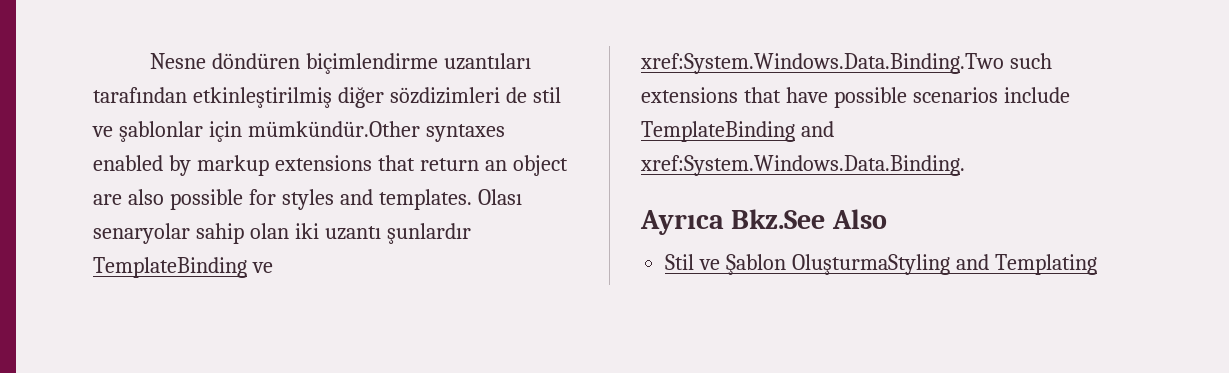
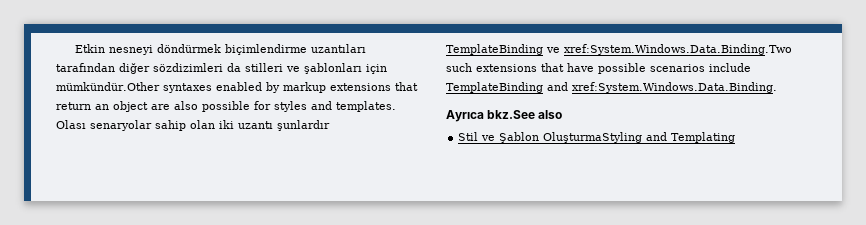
[150,53,301,69] Nesne döndüren -> [74,44,221,55] Etkin nesneyi döndürmek
[192,87,332,108] etkinleştirilmiş -> (115, 67) none
[505,87,561,103] [92,121,203,142] de stil ve şablonlar -> [227,63,362,74] da stilleri ve şablonları
[731,209,887,229] Bkz.See Also -> [487,110,563,119] bkz.See also

